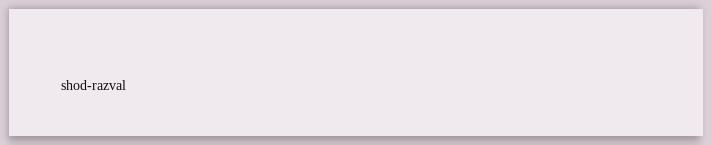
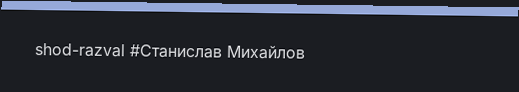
(126, 85) none -> [129,44,306,60] #Станислав Михайлов

